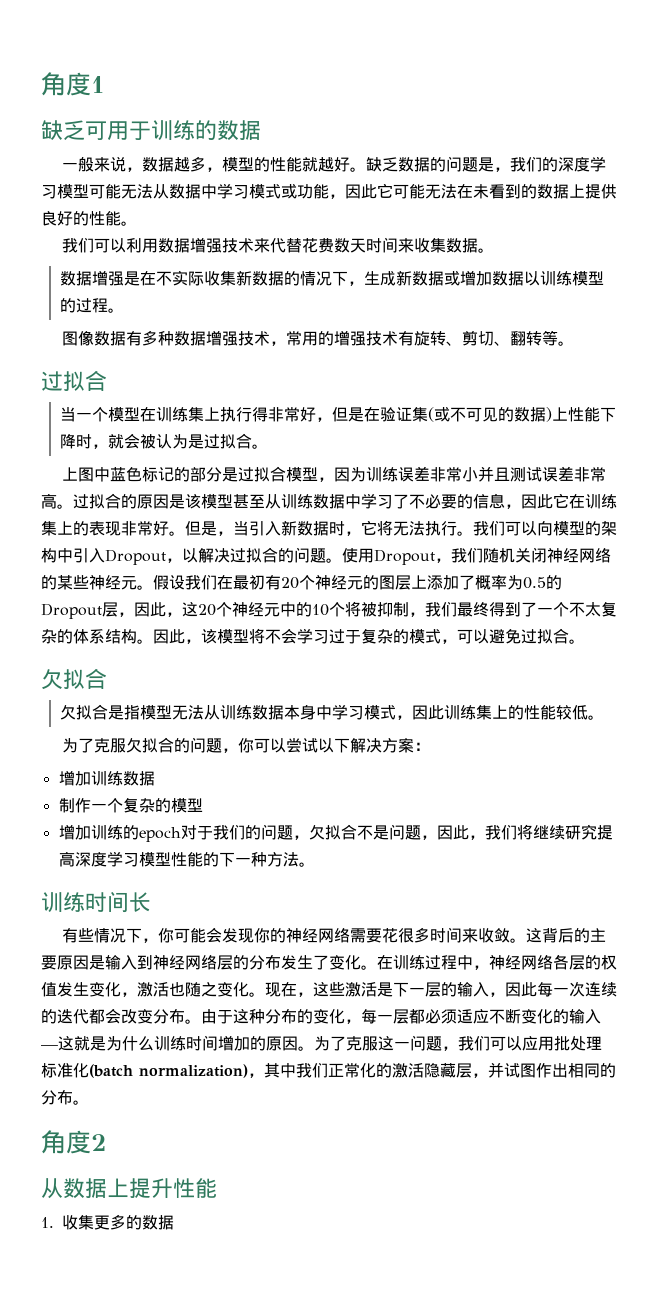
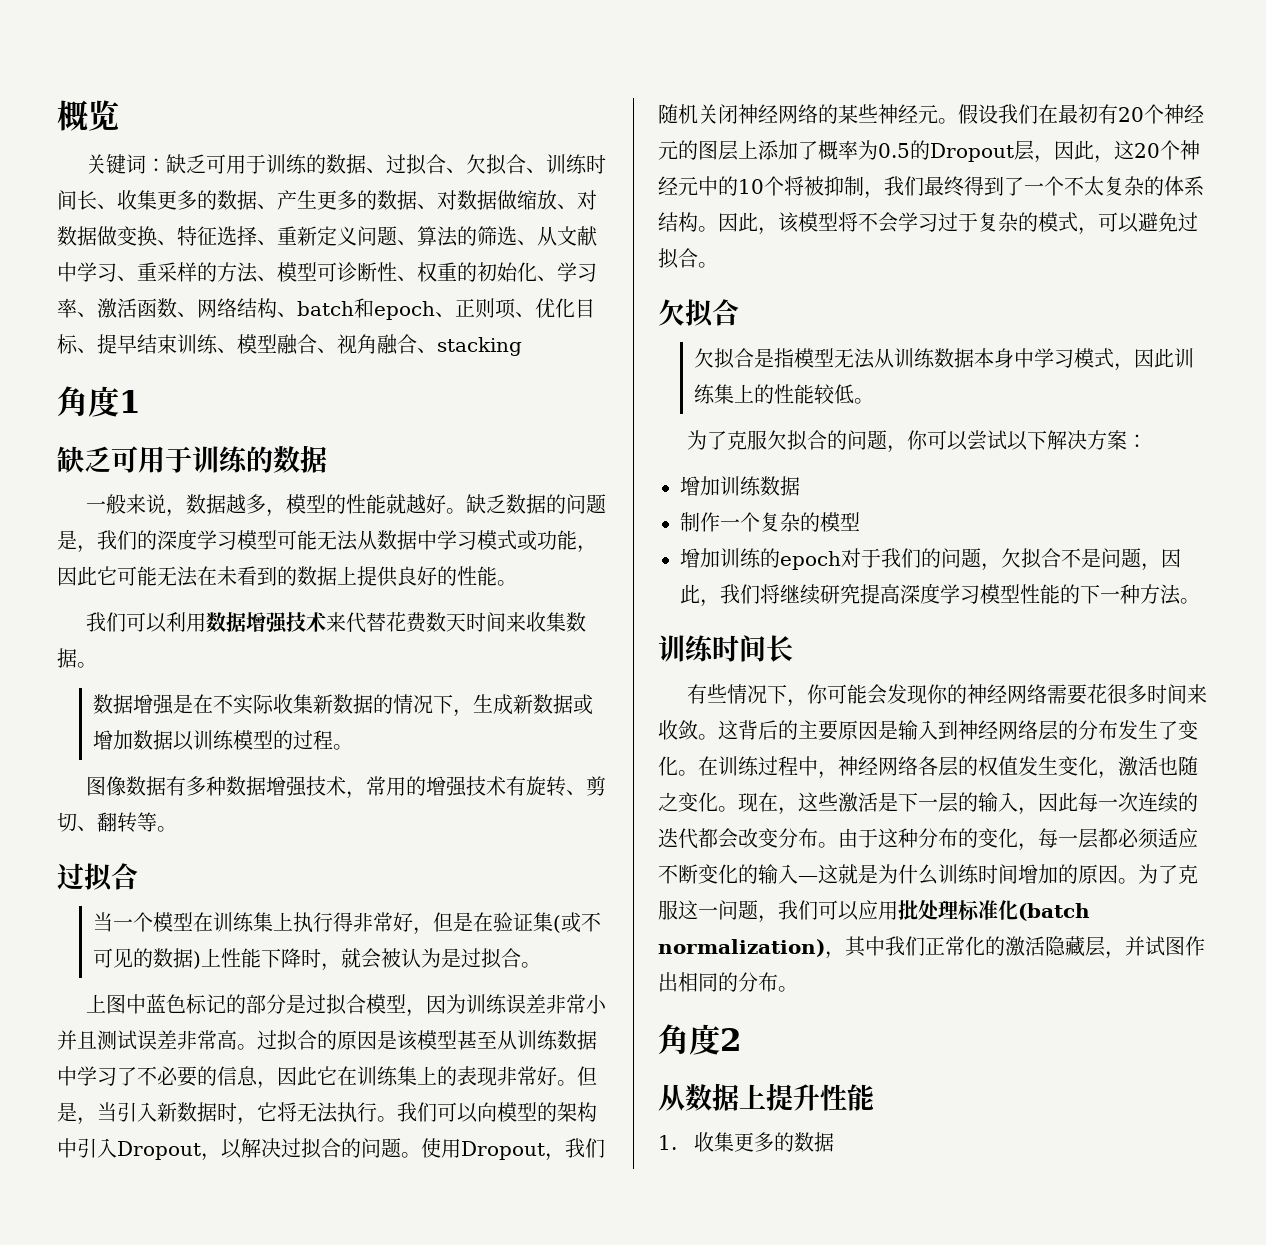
(41, 84) none -> [57,100,119,131] [85,154,606,175] [57,190,597,210] [57,226,597,247] [57,262,597,283] [57,298,595,320] [57,334,522,356] 概览 // 关键词：缺乏可用于训练的数据、过拟合、欠拟合、训练时间长、收集更多的数据、产生更多的数据、对数据做缩放、对数据做变换、特征选择、重新定义问题、算法的筛选、从文献中学习、重采样的方法、模型可诊断性、权重的初始化、学习率、激活函数、网络结构、batch和epoch、正则项、优化目标、提早结束训练、模型融合、视角融合、stacking //

